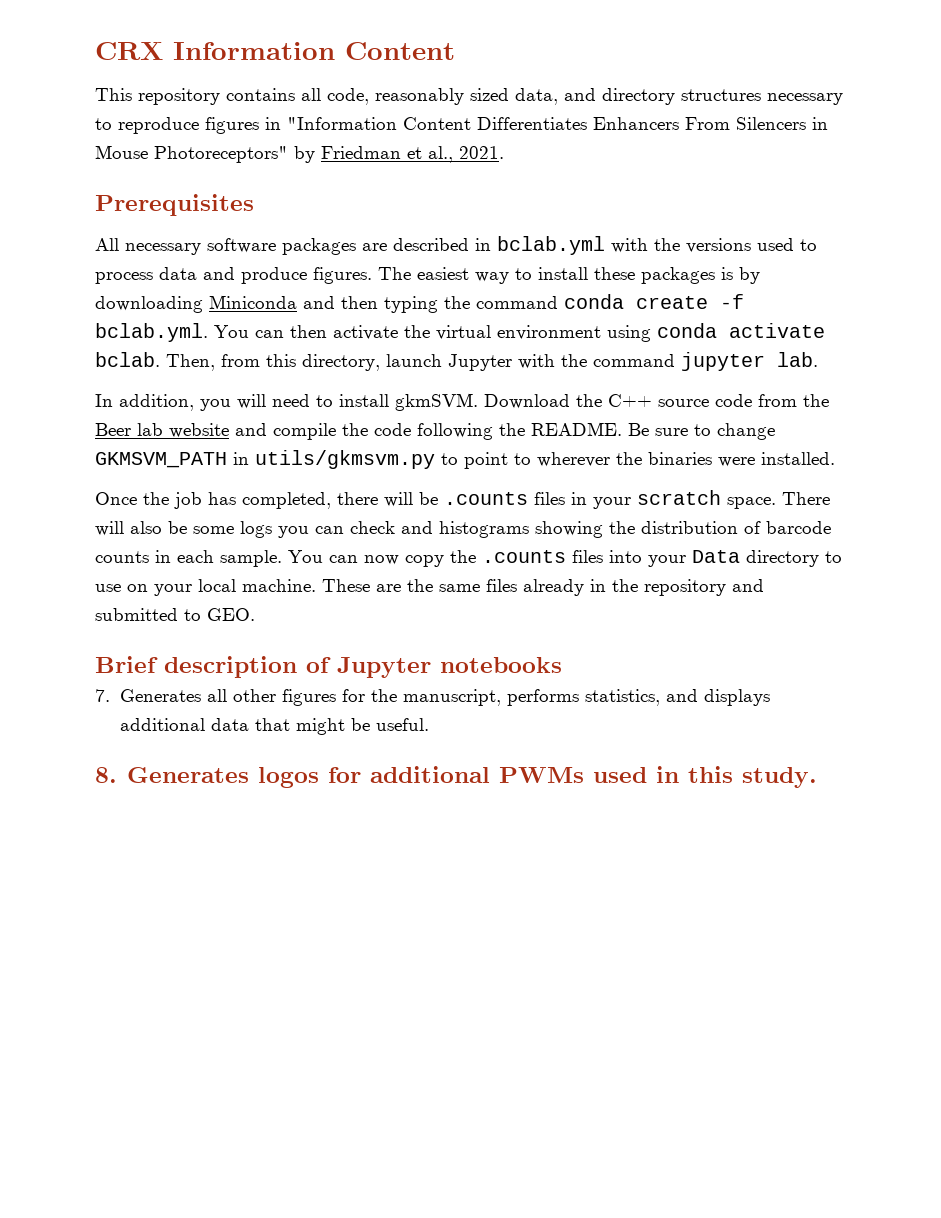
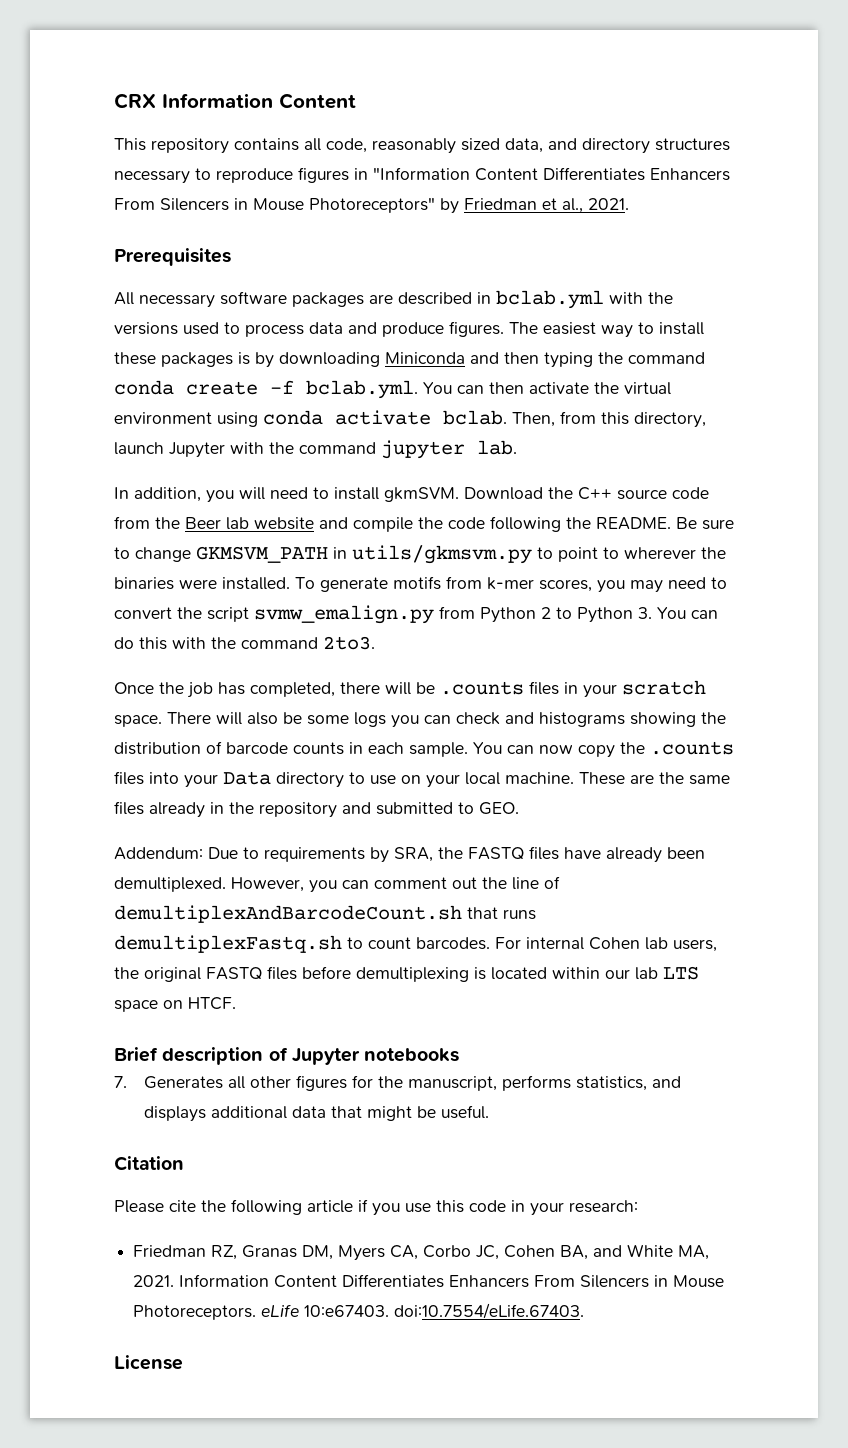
(835, 458) none -> [295,576,727,593] [114,605,718,624] [114,636,375,650] To generate motifs from k-mer scores, you may need to convert the script svmw_emalign.py from Python 2 to Python 3. You can do this with the command 2to3.
(255, 614) none -> [114,846,705,863] [114,876,560,893] [114,905,536,923] [114,935,717,953] [114,966,699,982] [114,997,236,1012] // Addendum: Due to requirements by SRA, the FASTQ files have already been demultiplexed. However, you can comment out the line of demultiplexAndBarcodeCount.sh that runs demultiplexFastq.sh to count barcodes. For internal Cohen lab users, the original FASTQ files before demultiplexing is located within our lab LTS space on HTCF.
[95,766,817,788] 8. Generates logos for additional PWMs used in this study. -> [114,1156,184,1171] [114,1199,638,1216] [133,1244,710,1261] [133,1274,725,1288] [133,1303,585,1320] [114,1355,183,1370] Citation // Please cite the following article if you use this code in your research: // Friedman RZ, Granas DM, Myers CA, Corbo JC, Cohen BA, and White MA, 2021. Information Content Differentiates Enhancers From Silencers in Mouse Photoreceptors. eLife 10:e67403. doi:10.7554/eLife.67403. // License

